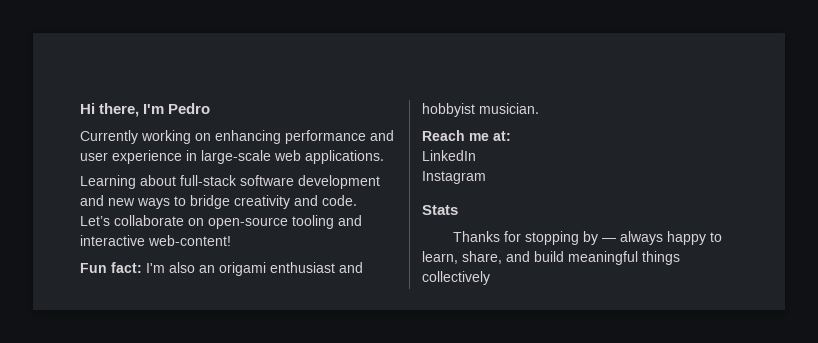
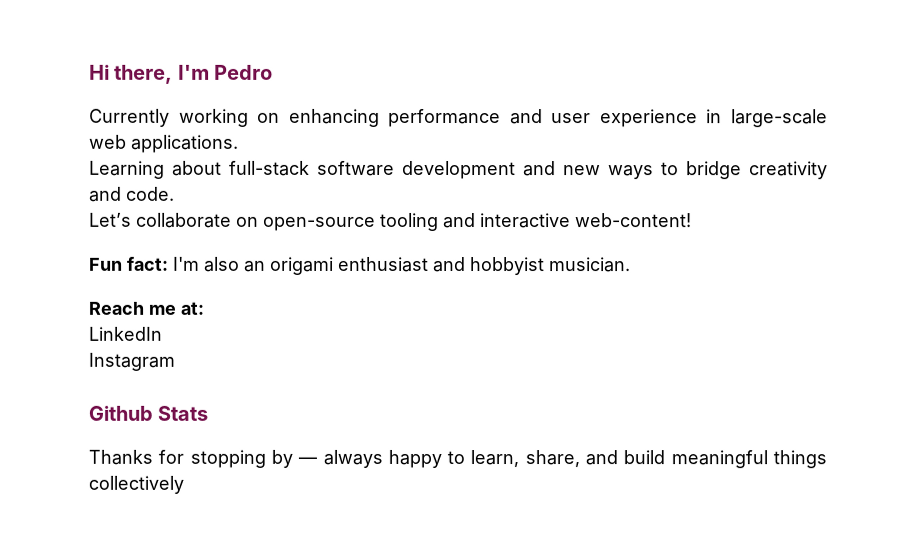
(486, 177) none -> [88,405,153,421] Github

